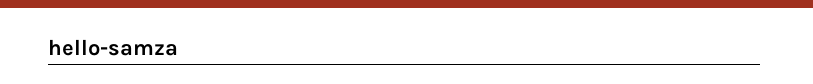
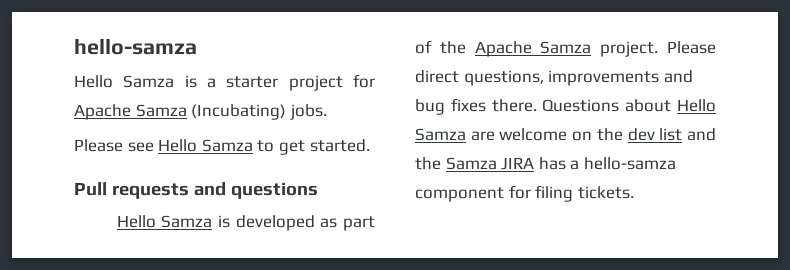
[48,39,178,56] hello-samza -> [74,38,197,55] [74,74,375,91] [74,104,327,120] [74,139,370,155] [74,182,318,199] [116,215,375,231] [415,40,716,57] [415,70,693,86] [415,98,716,115] [415,128,716,141] [415,157,676,170] [415,185,634,202] hello-samza // Hello Samza is a starter project for Apache Samza (Incubating) jobs. // Please see Hello Samza to get started. // Pull requests and questions // Hello Samza is developed as part of the Apache Samza project. Please direct questions, improvements and bug fixes there. Questions about Hello Samza are welcome on the dev list and the Samza JIRA has a hello-samza component for filing tickets.

